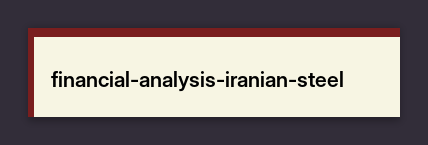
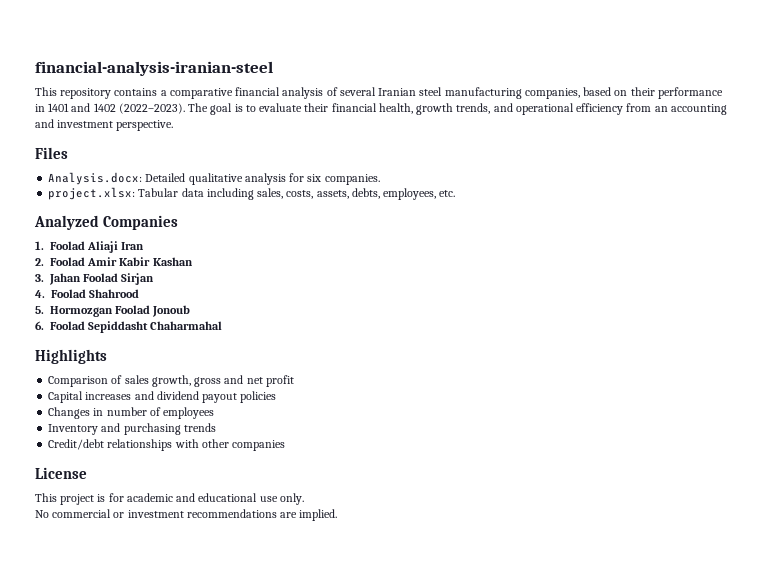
(344, 81) none -> [35,87,723,99] [35,103,727,115] [35,119,174,131] [35,147,68,159] [48,172,380,185] [48,187,456,200] [34,215,179,230] [35,241,145,253] [35,257,193,266] [35,273,155,285] [35,289,140,298] [35,305,191,317] [35,321,223,333] [35,349,107,364] [48,375,294,387] [48,391,277,403] [48,407,215,419] [48,423,216,435] [48,439,286,451] [35,467,87,479] [35,493,304,505] [35,509,338,521] // This repository contains a comparative financial analysis of several Iranian steel manufacturing companies, based on their performance in 1401 and 1402 (2022–2023). The goal is to evaluate their financial health, growth trends, and operational efficiency from an accounting and investment perspective. // Files // Analysis.docx: Detailed qualitative analysis for six companies. // project.xlsx: Tabular data including sales, costs, assets, debts, employees, etc. // Analyzed Companies // 1. Foolad Aliaji Iran // 2. Foolad Amir Kabir Kashan // 3. Jahan Foolad Sirjan // 4. Foolad Shahrood // 5. Hormozgan Foolad Jonoub // 6. Foolad Sepiddasht Chaharmahal // Highlights // Comparison of sales growth, gross and net profit // Capital increases and dividend payout policies // Changes in number of employees // Inventory and purchasing trends // Credit/debt relationships with other companies // License // This project is for academic and educational use only. // No commercial or investment recommendations are implied.

